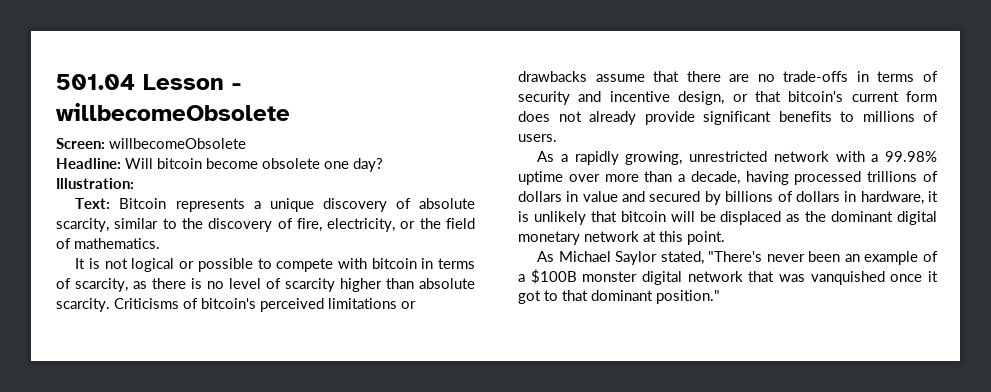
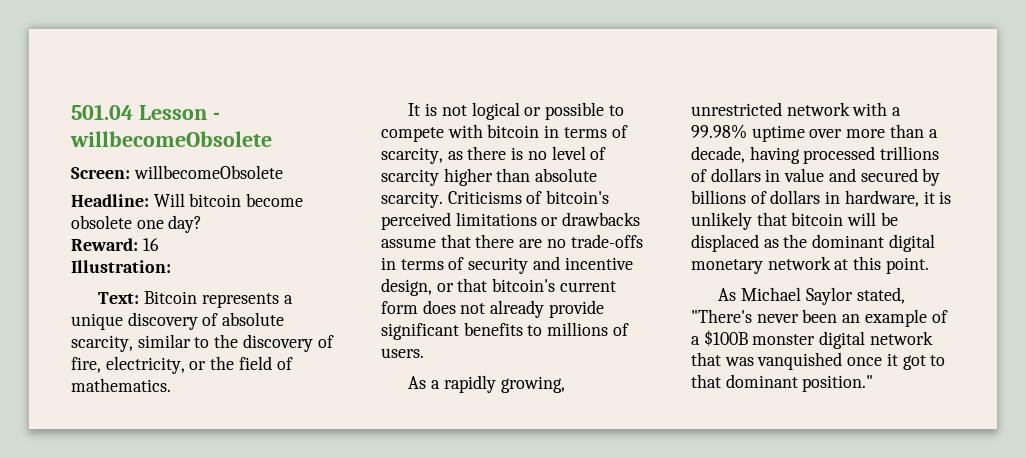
(383, 165) none -> [71,238,159,251] // Reward: 16

